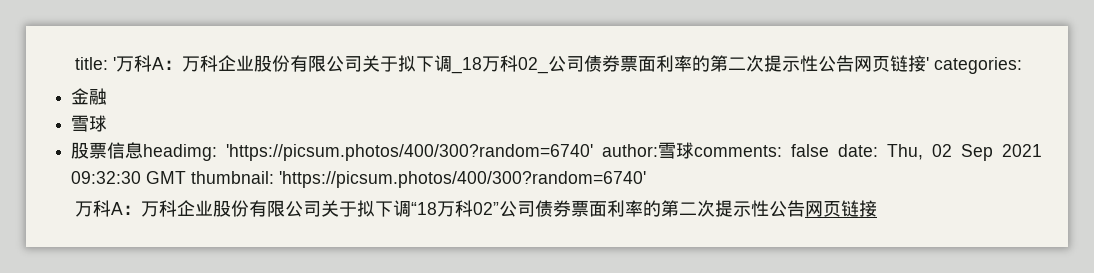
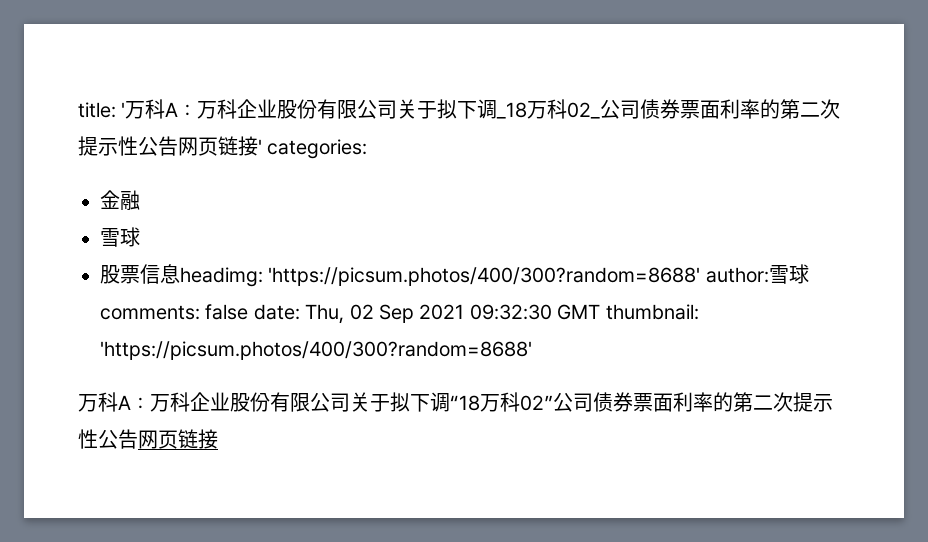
[226,144,594,161] 'https://picsum.photos/400/300?random=6740' -> [268,267,701,286] 'https://picsum.photos/400/300?random=8688'
[279,171,647,188] 'https://picsum.photos/400/300?random=6740' -> [100,341,532,360] 'https://picsum.photos/400/300?random=8688'

